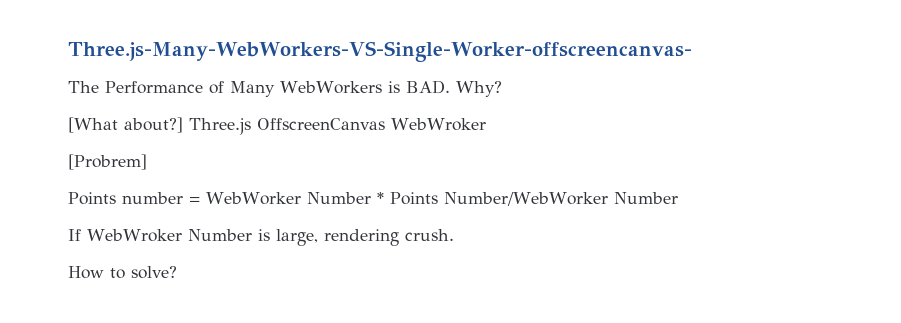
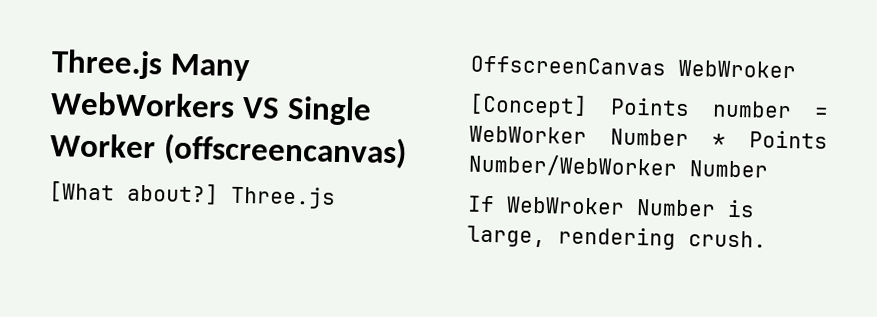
[68,41,692,62] [68,80,502,97] Three.js-Many-WebWorkers-VS-Single-Worker-offscreencanvas- // The Performance of Many WebWorkers is BAD. Why? -> [51,49,251,82] [50,91,372,126] [49,133,407,169] Three.js Many WebWorkers VS Single Worker (offscreencanvas)
[68,154,147,170] [Probrem] // -> [469,93,588,118] [Concept]
[68,266,177,279] // How to solve? -> (767, 239) none

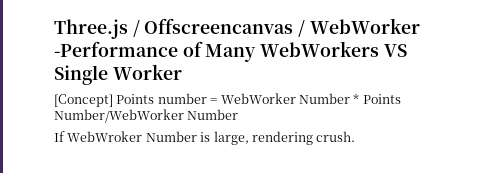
[51,49,163,80] Three.js -> [54,18,420,39] [54,41,203,57] Three.js / Offscreencanvas / WebWorker -Performance of
[162,133,407,169] [49,181,336,209] [470,55,797,79] (offscreencanvas) // [What about?] Three.js OffscreenCanvas WebWroker -> (182, 72) none

